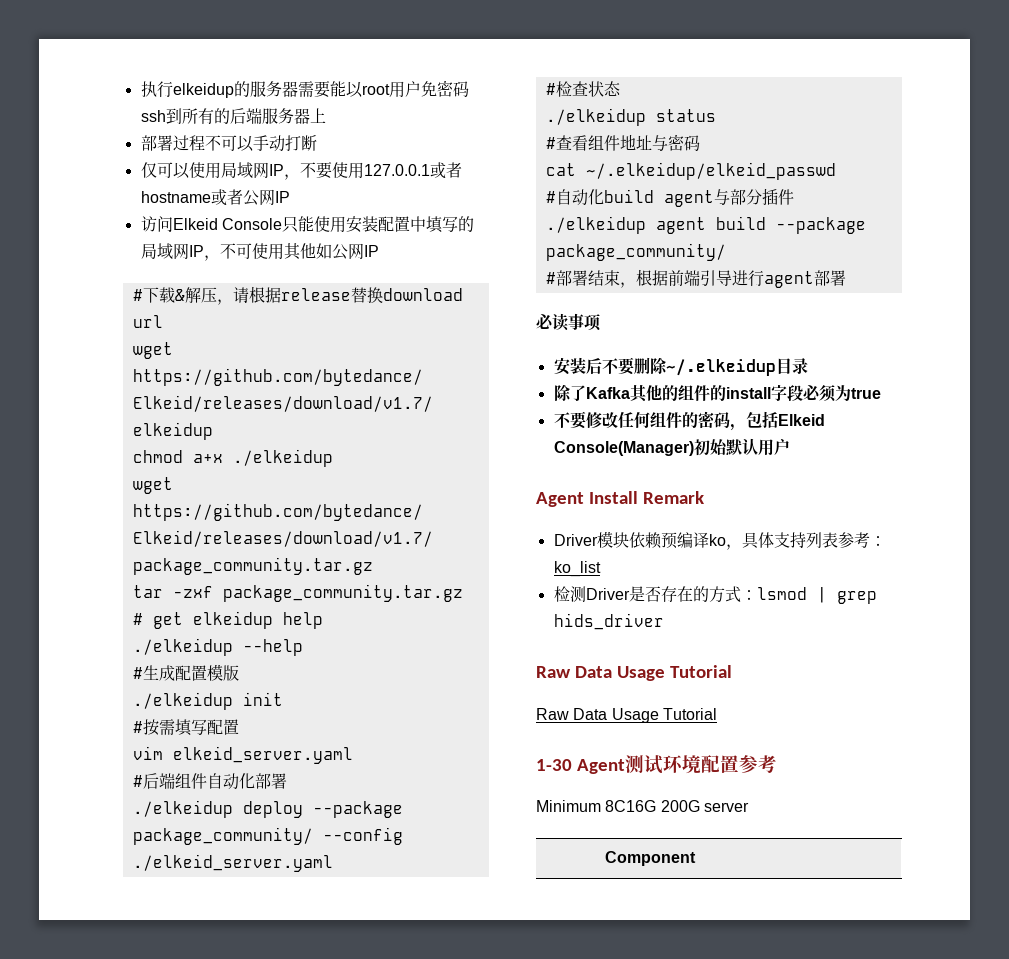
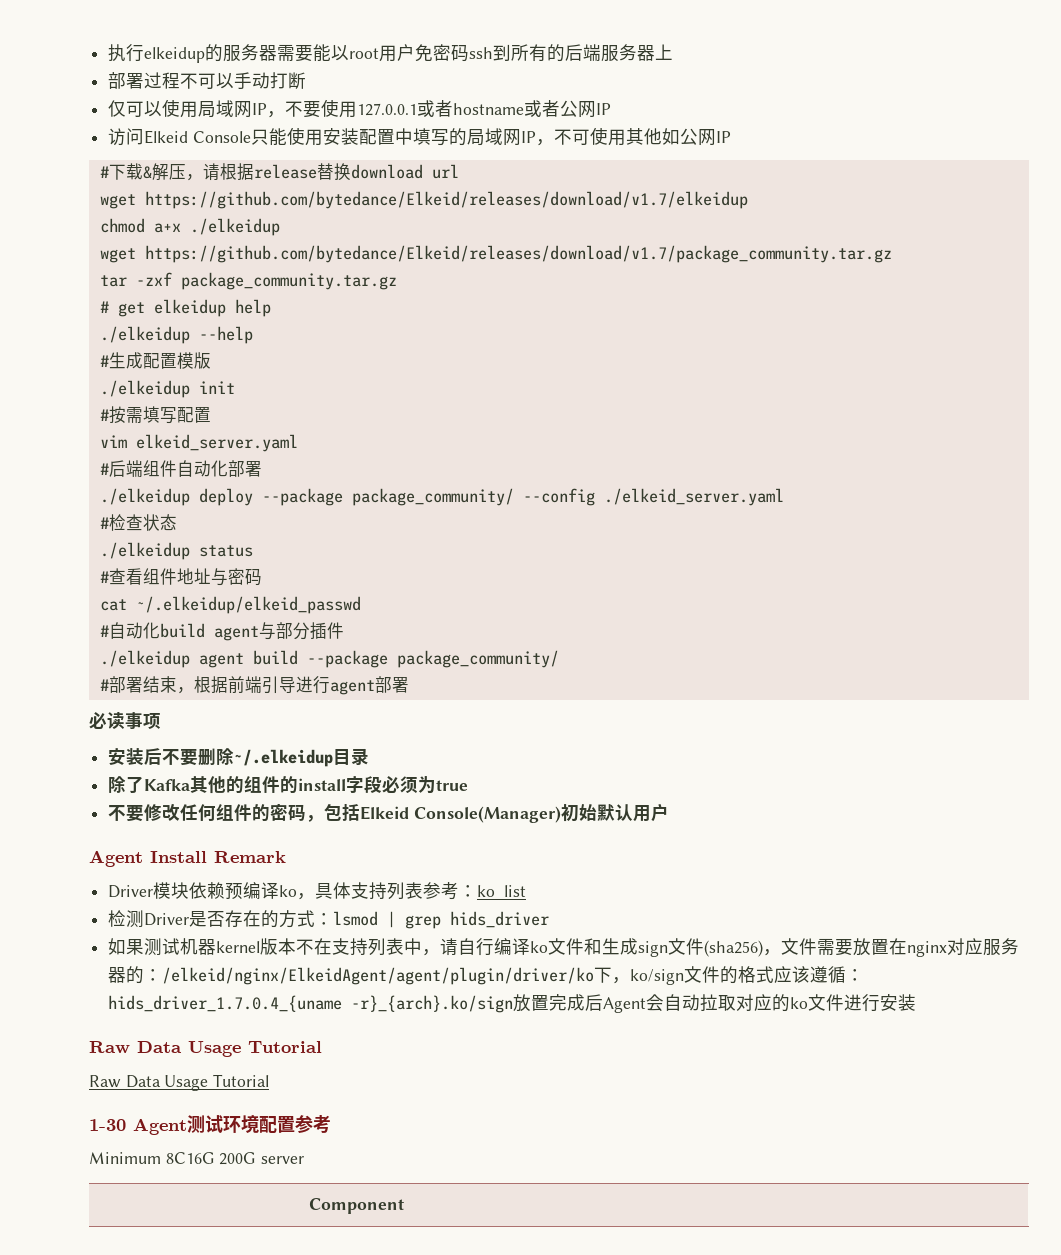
(664, 621) none -> [108,938,1020,957] [108,966,865,985] [108,994,917,1013] // 如果测试机器kernel版本不在支持列表中，请自行编译ko文件和生成sign文件(sha256)，文件需要放置在nginx对应服务器的：/elkeid/nginx/ElkeidAgent/agent/plugin/driver/ko下，ko/sign文件的格式应该遵循：hids_driver_1.7.0.4_{uname -r}_{arch}.ko/sign放置完成后Agent会自动拉取对应的ko文件进行安装

